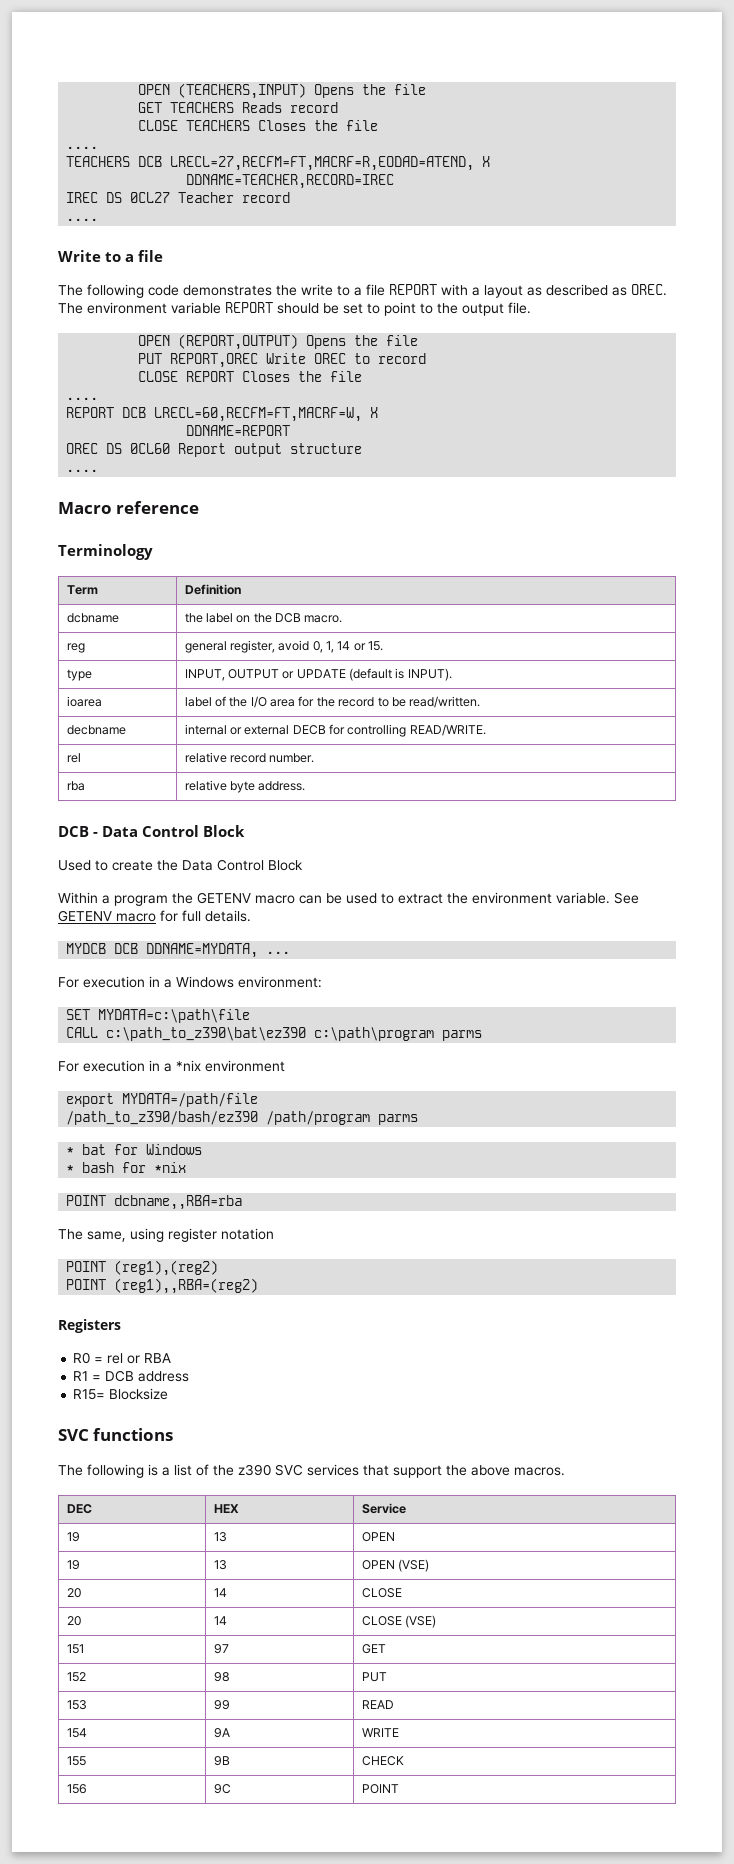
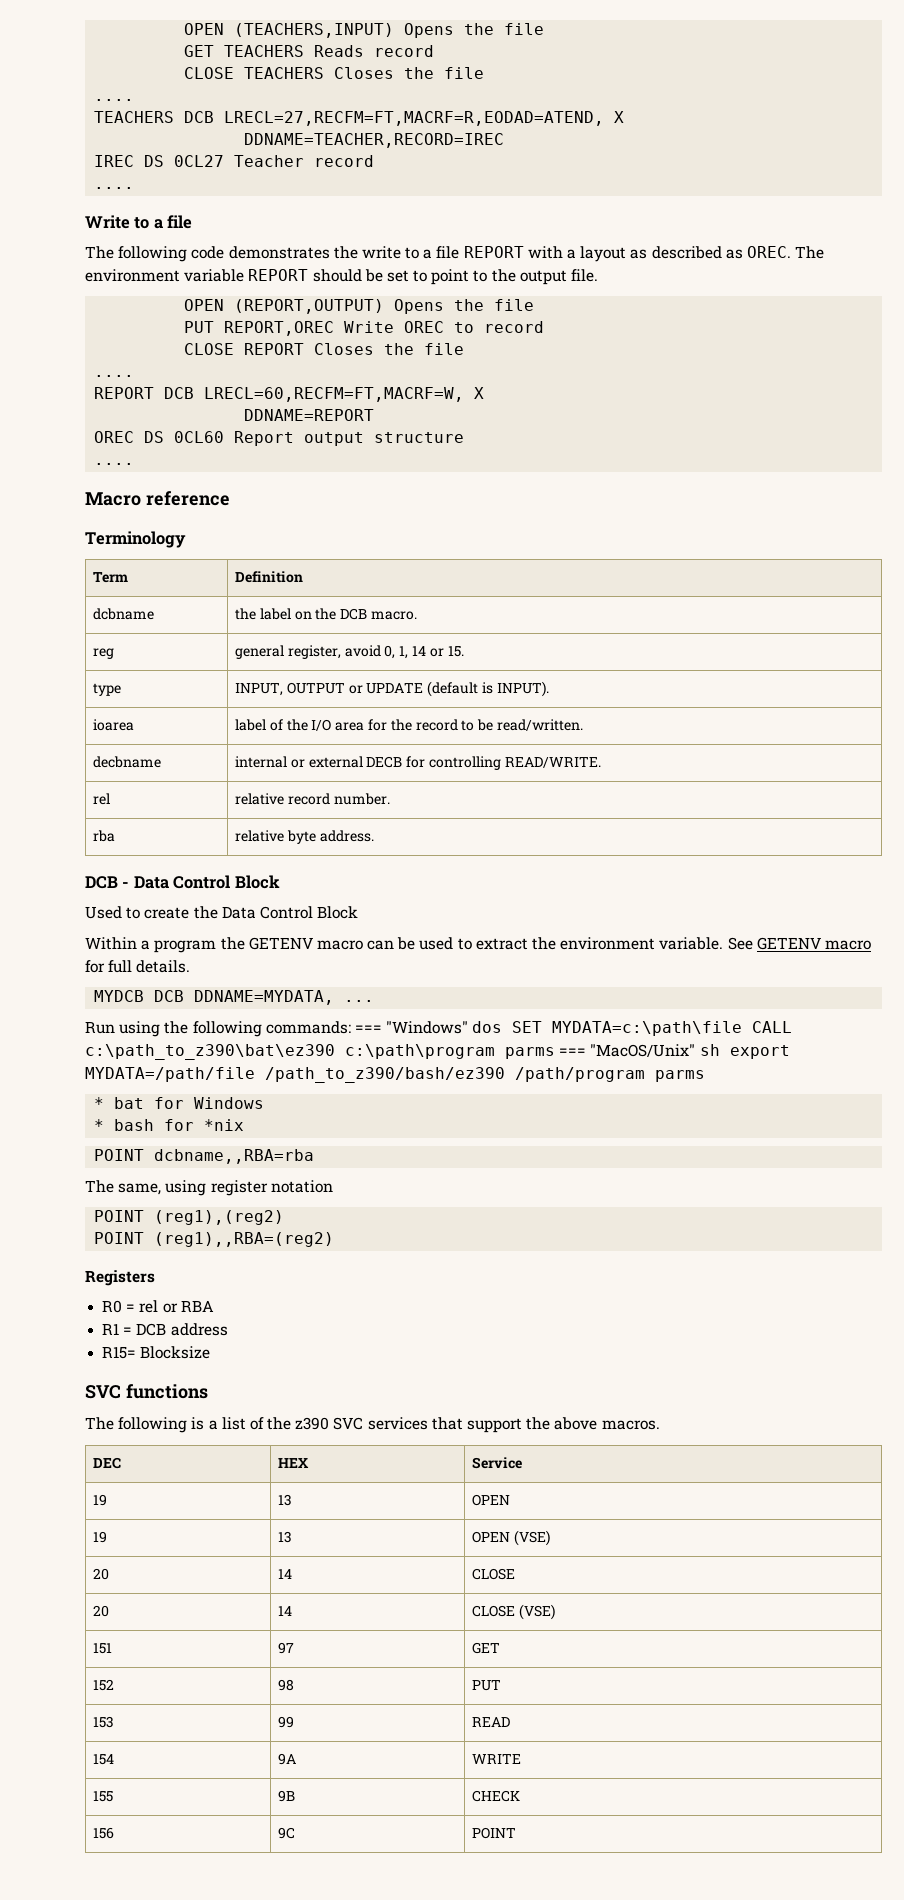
[58,976,322,988] For execution in a Windows environment: // -> [85,1021,503,1037] Run using the following commands: === "Windows" dos
(251, 1016) // -> (743, 1028) none
[58,1060,285,1072] // For execution in a *nix environment // -> [559,1044,720,1057] === "MacOS/Unix" sh
(259, 1100) // -> (255, 1074) none

